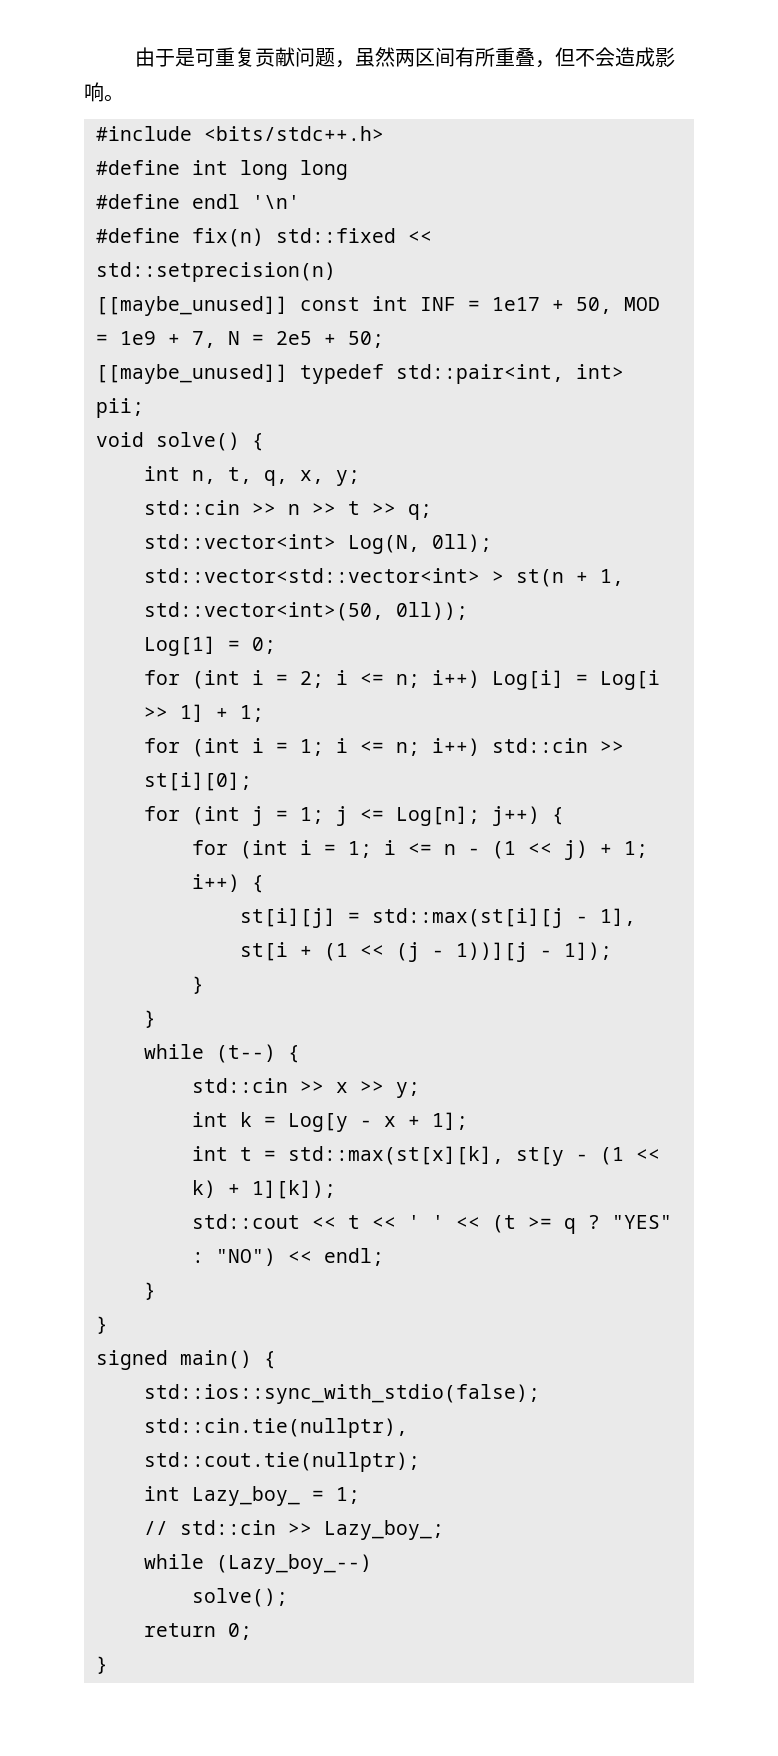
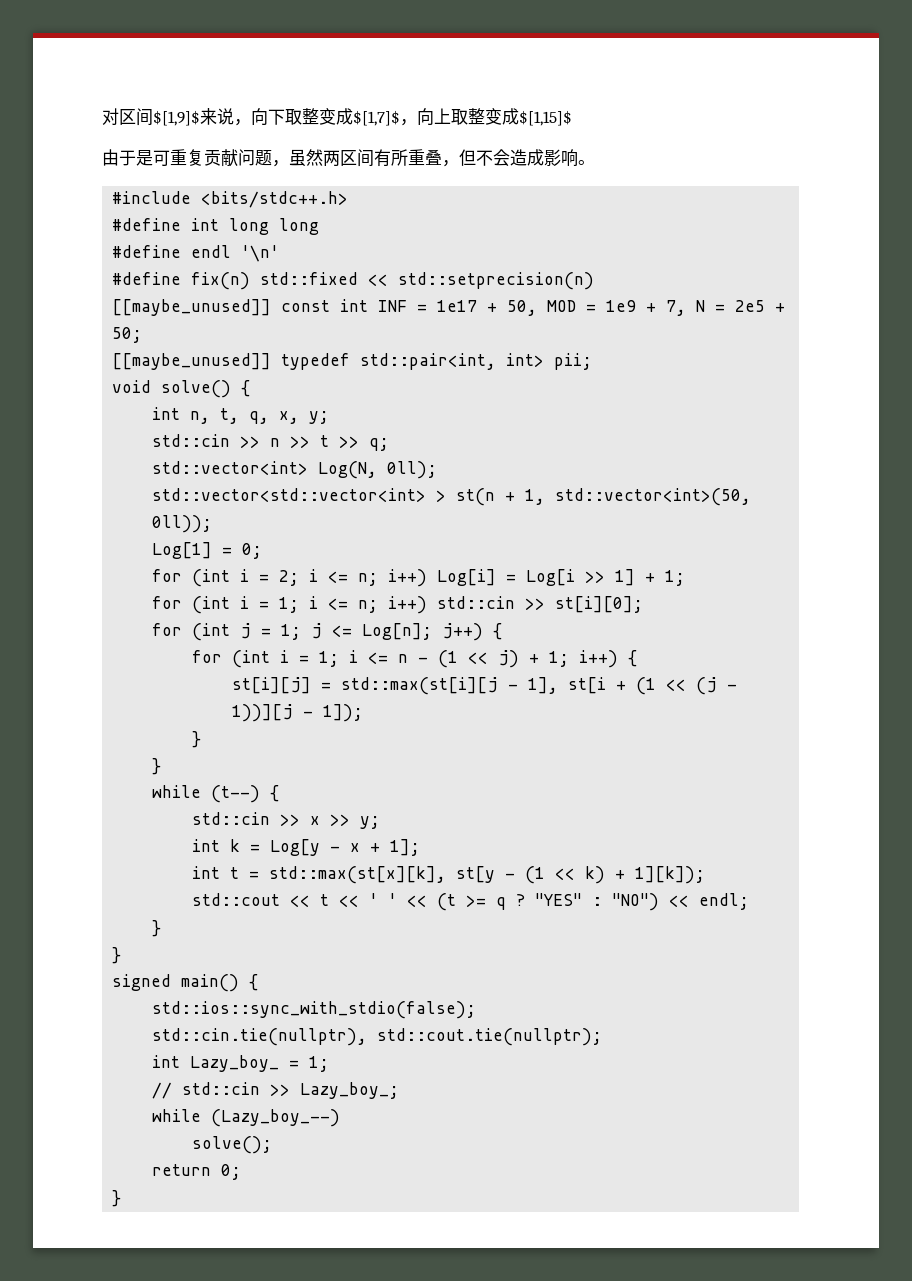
(135, 57) none -> [102,108,572,126] 对区间$[1,9]$来说，向下取整变成$[1,7]$，向上取整变成$[1,15]$ //

